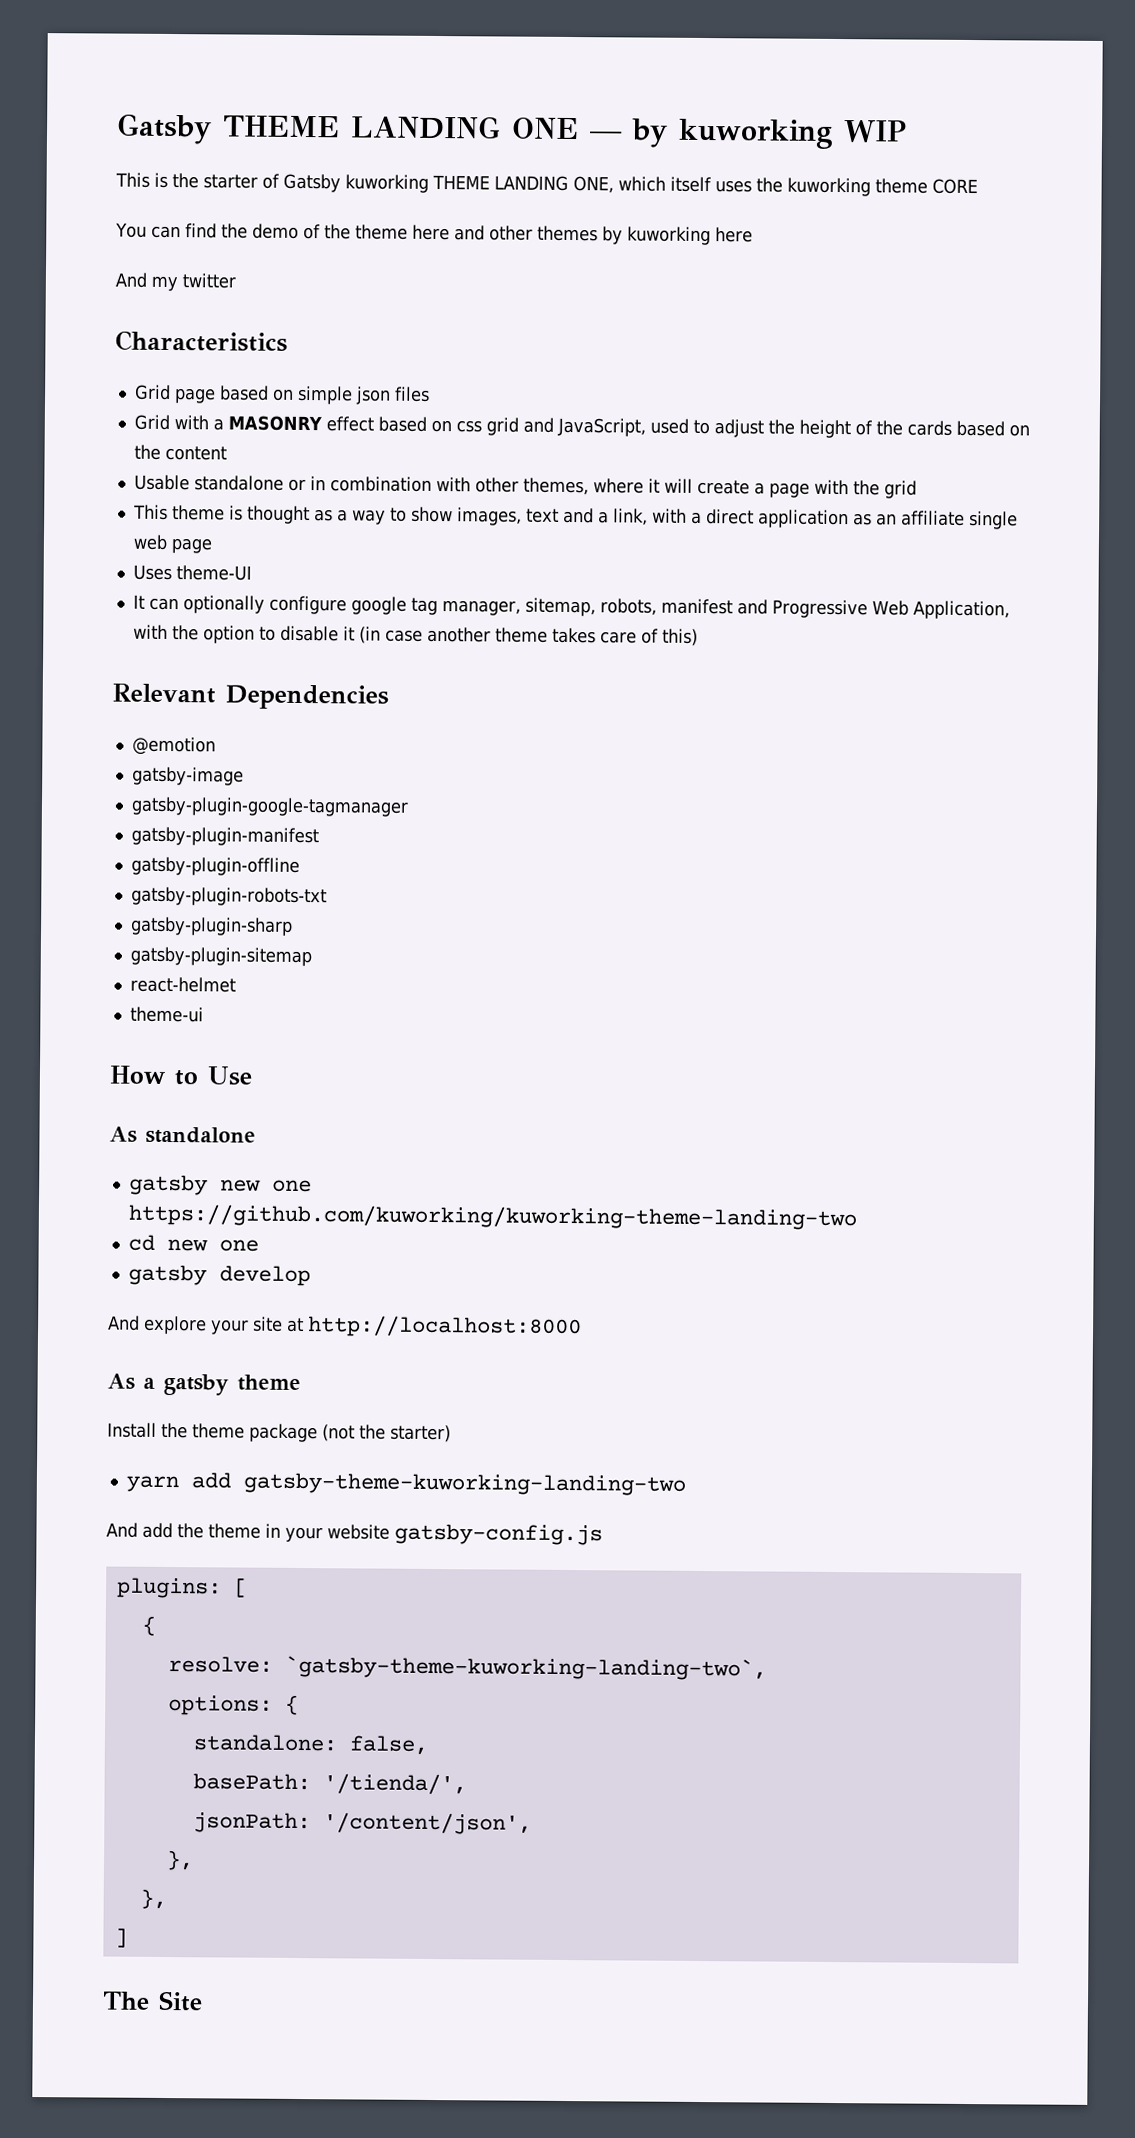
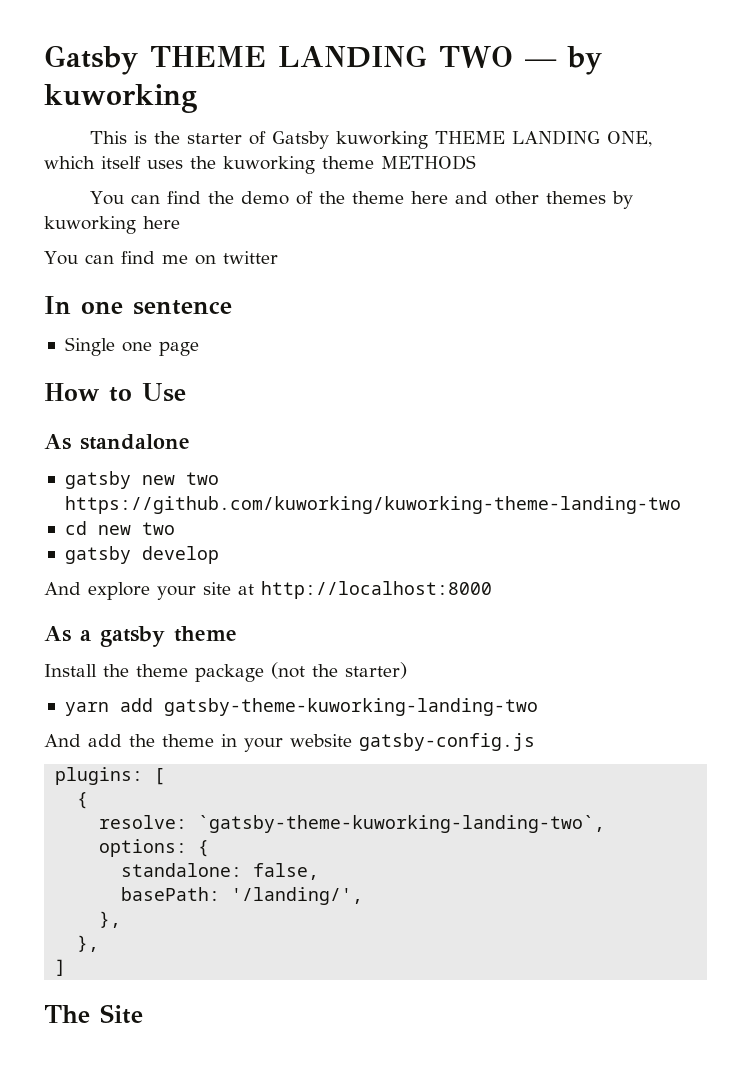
[511,117,579,140] ONE -> [439,46,513,68] TWO
[842,120,907,143] WIP -> (197, 98) none
[932,178,978,195] CORE -> [381,155,476,170] METHODS
[115,272,236,292] [115,330,288,352] [134,384,430,405] [133,414,1030,439] [133,444,227,461] [133,474,917,499] [132,504,1018,530] [132,534,212,554] [132,564,252,581] [132,594,1010,620] [132,624,698,646] [112,683,389,710] [131,736,216,756] [131,766,244,786] [130,796,409,817] [130,826,319,847] [130,856,300,876] [130,886,327,907] [129,916,293,936] [129,946,312,967] [129,976,236,993] [129,1006,204,1023] And my twitter // Characteristics // Grid page based on simple json files // Grid with a MASONRY effect based on css grid and JavaScript, used to adjust the height of the cards based on the content // Usable standalone or in combination with other themes, where it will create a page with the grid // This theme is thought as a way to show images, text and a link, with a direct application as an affiliate single web page // Uses theme-UI // It can optionally configure google tag manager, sitemap, robots, manifest and Progressive Web Application, with the option to disable it (in case another theme takes care of this) // Relevant Dependencies // @emotion // gatsby-image // gatsby-plugin-google-tagmanager // gatsby-plugin-manifest // gatsby-plugin-offline // gatsby-plugin-robots-txt // gatsby-plugin-sharp // gatsby-plugin-sitemap // react-helmet // theme-ui -> [44,251,278,265] [44,296,232,315] [64,337,199,356] You can find me on twitter // In one sentence // Single one page
[271,1179,312,1193] one -> [185,472,219,485] two
[218,1239,259,1252] one -> [141,522,175,535] two
[322,1773,467,1795] [192,1812,532,1835] '/tienda/', // jsonPath: '/content/json', -> [231,887,364,905] '/landing/',

